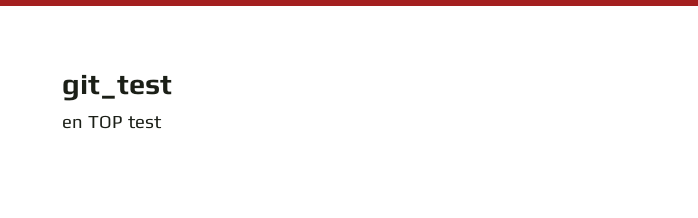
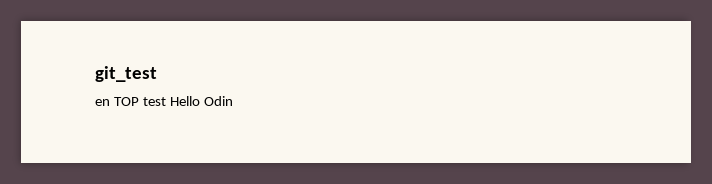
(162, 122) none -> [169,96,233,106] Hello Odin

